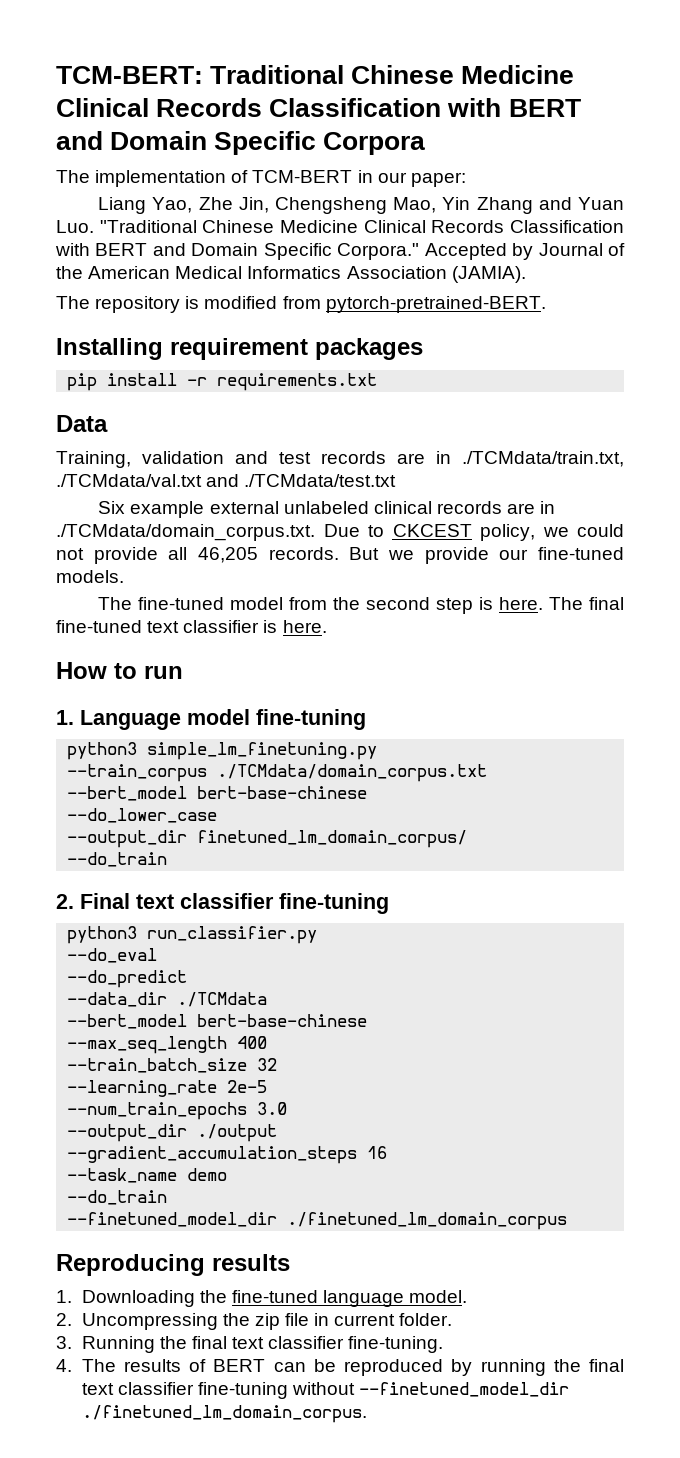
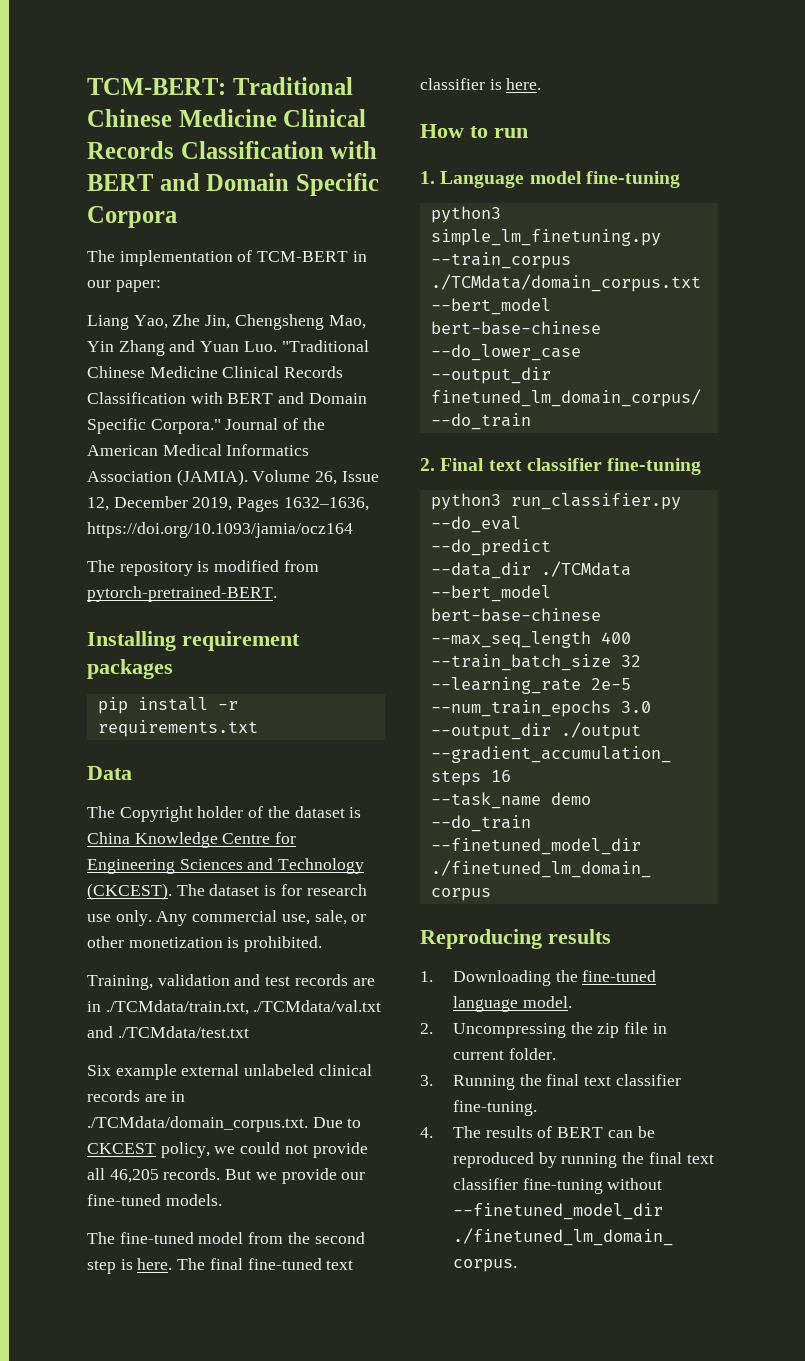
[424,243,534,260] Accepted by -> (221, 426) none
(526, 274) none -> [252,470,379,485] [87,496,369,512] [87,522,353,538] Volume 26, Issue 12, December 2019, Pages 1632–1636, https://doi.org/10.1093/jamia/ocz164
(108, 423) none -> [87,806,362,822] [87,832,297,848] [87,858,365,874] [87,883,367,900] [87,910,367,926] [87,936,323,952] // The Copyright holder of the dataset is China Knowledge Centre for Engineering Sciences and Technology (CKCEST). The dataset is for research use only. Any commercial use, sale, or other monetization is prohibited.

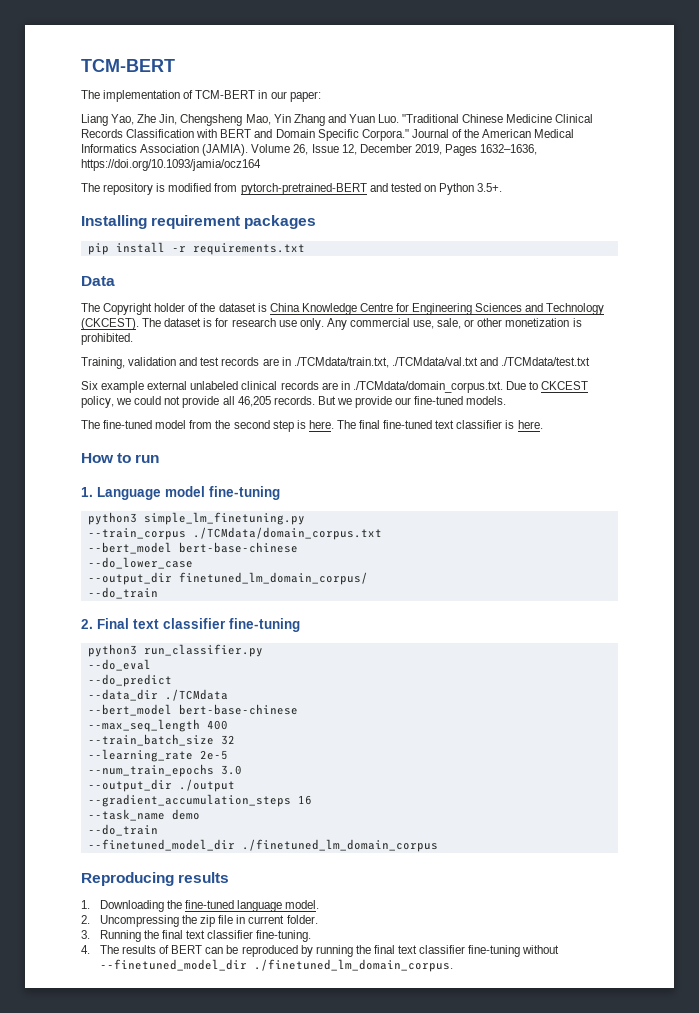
[87,77,353,95] [87,109,367,127] [87,141,378,159] [87,173,379,196] [87,206,177,228] TCM-BERT: Traditional Chinese Medicine Clinical Records Classification with BERT and Domain Specific Corpora -> [81,59,175,72] TCM-BERT
[87,586,277,602] pytorch-pretrained-BERT. -> [240,183,503,195] pytorch-pretrained-BERT and tested on Python 3.5+.

